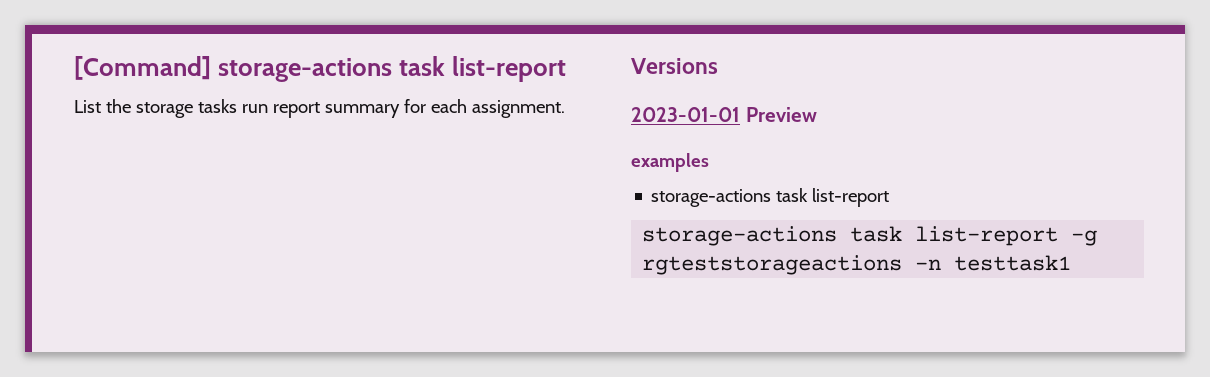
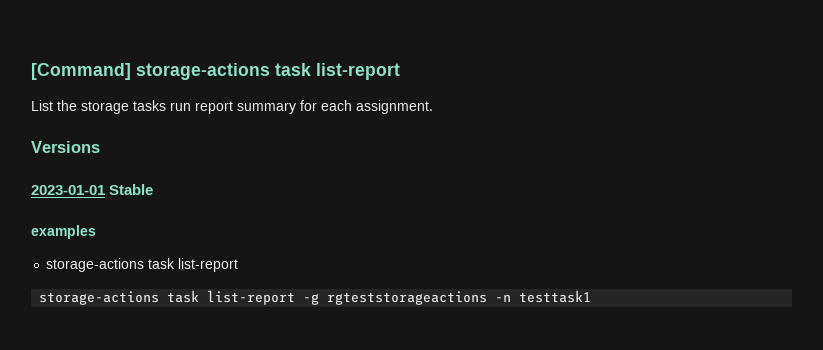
[745,107,817,122] Preview -> [109,184,154,195] Stable

